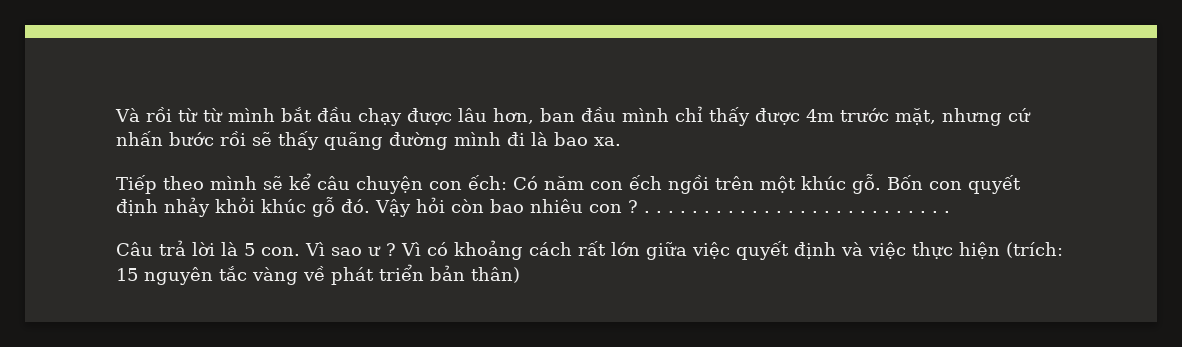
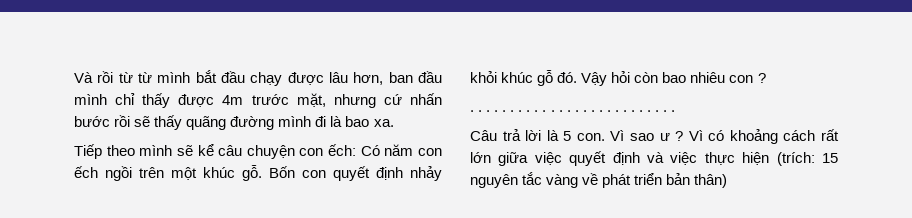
(638, 206) none -> (766, 78) //

